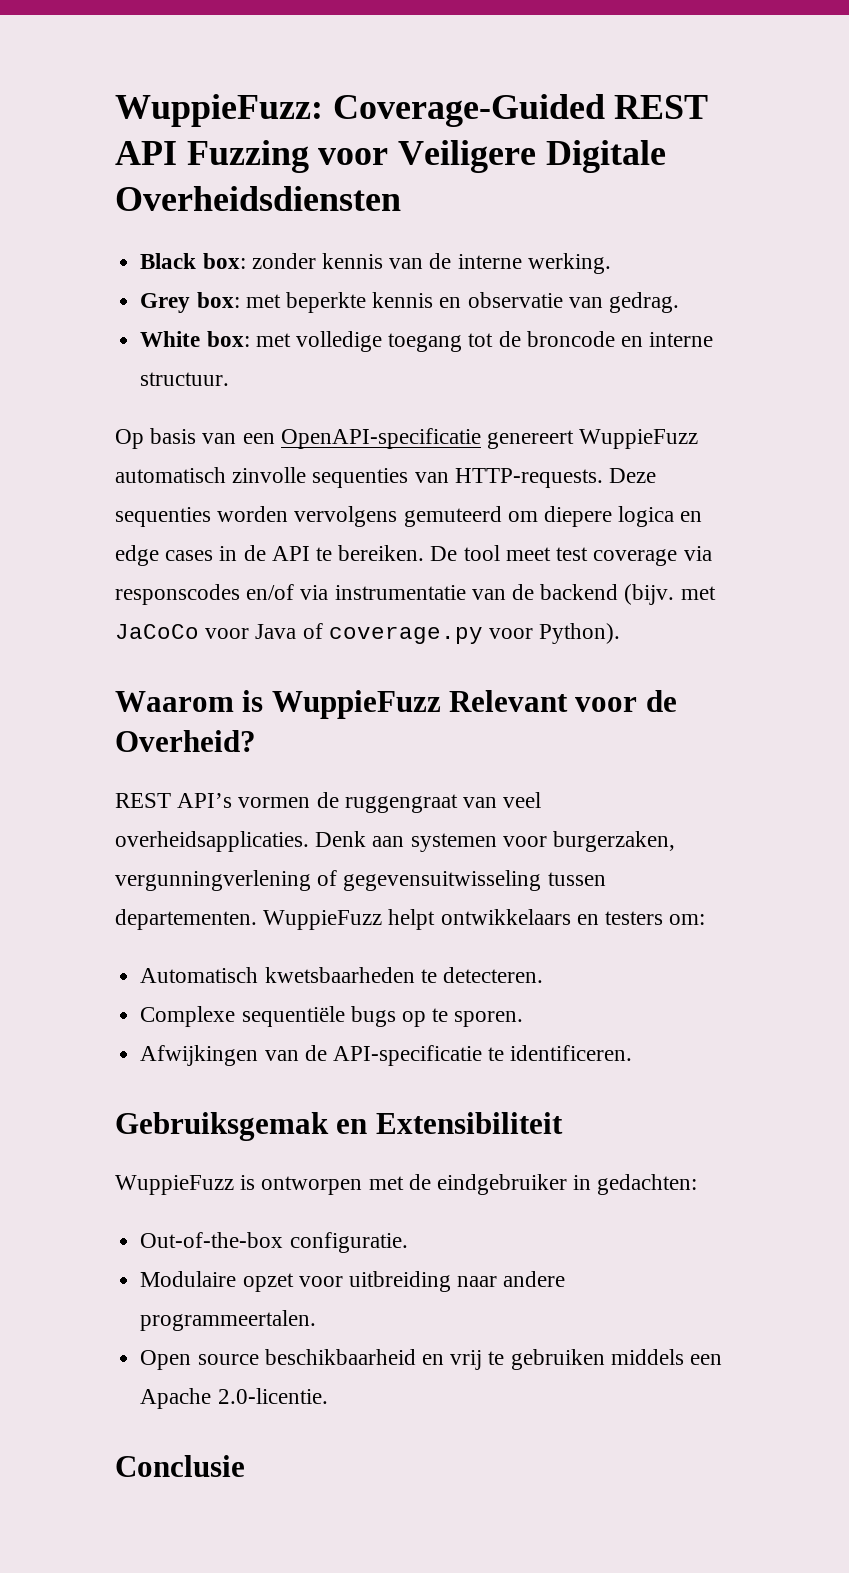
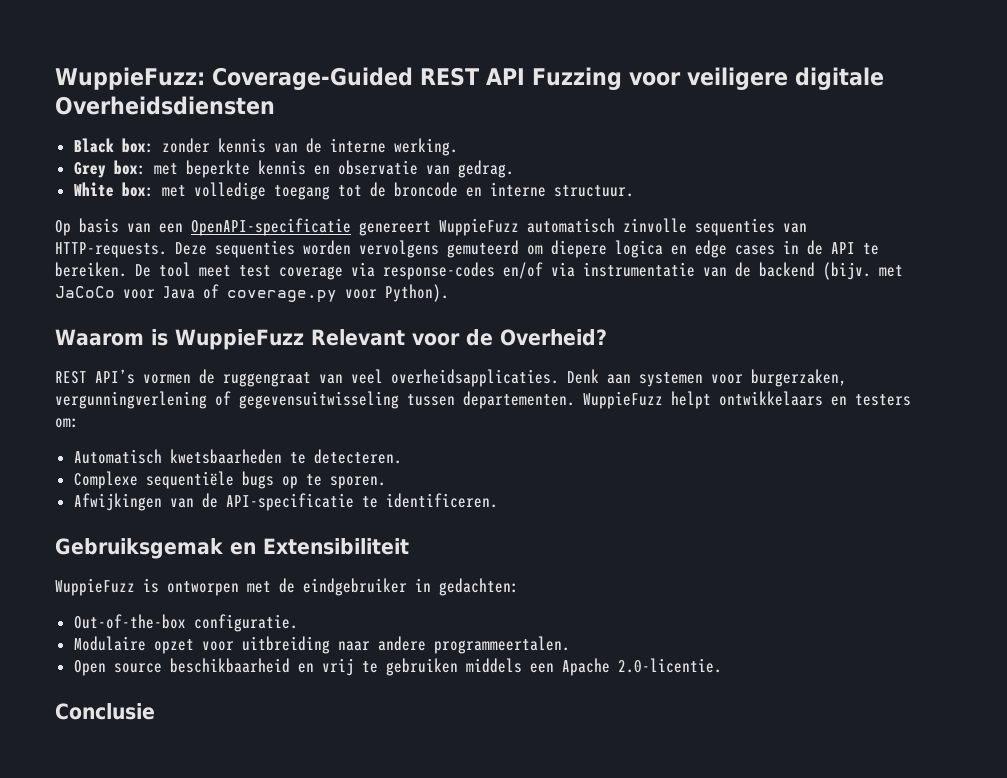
[398,140,666,173] Veiligere Digitale -> [686,67,884,90] veiligere digitale
[115,584,240,605] responscodes -> [383,262,495,280] response-codes

